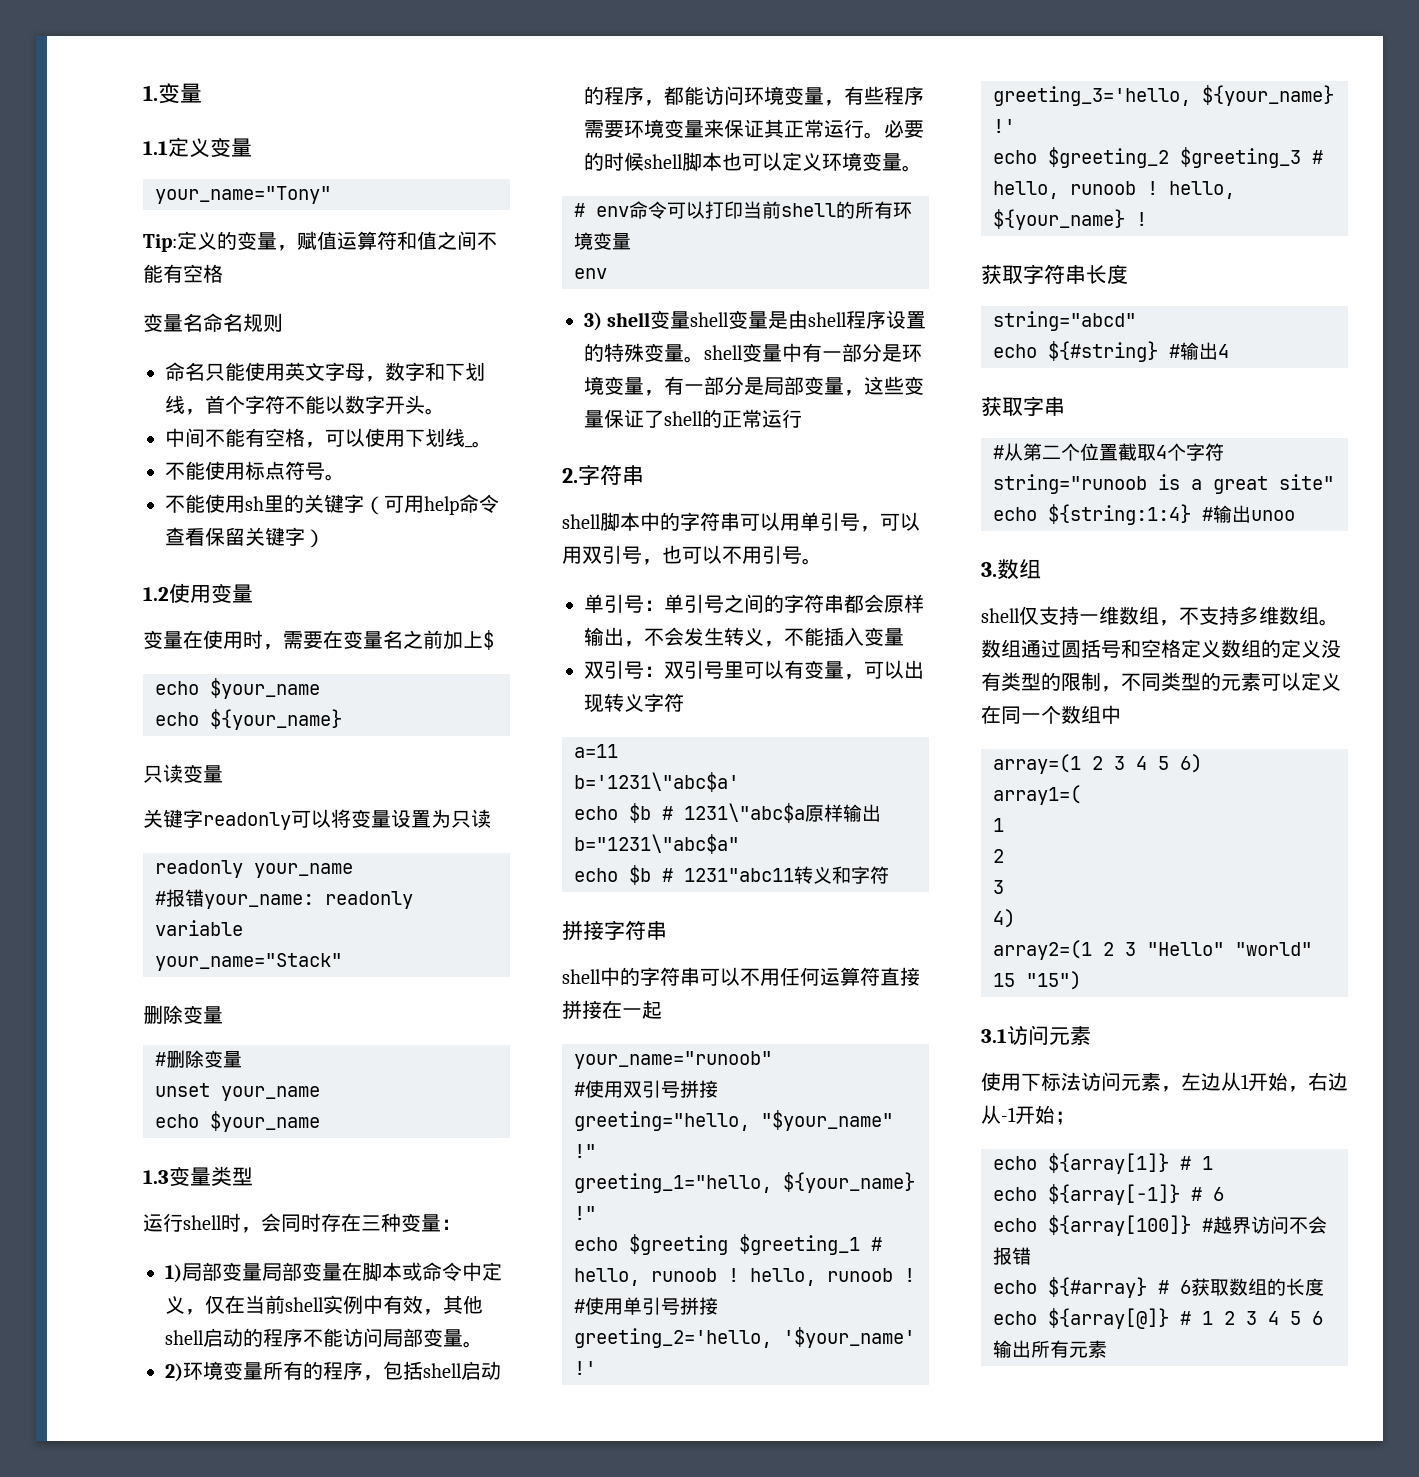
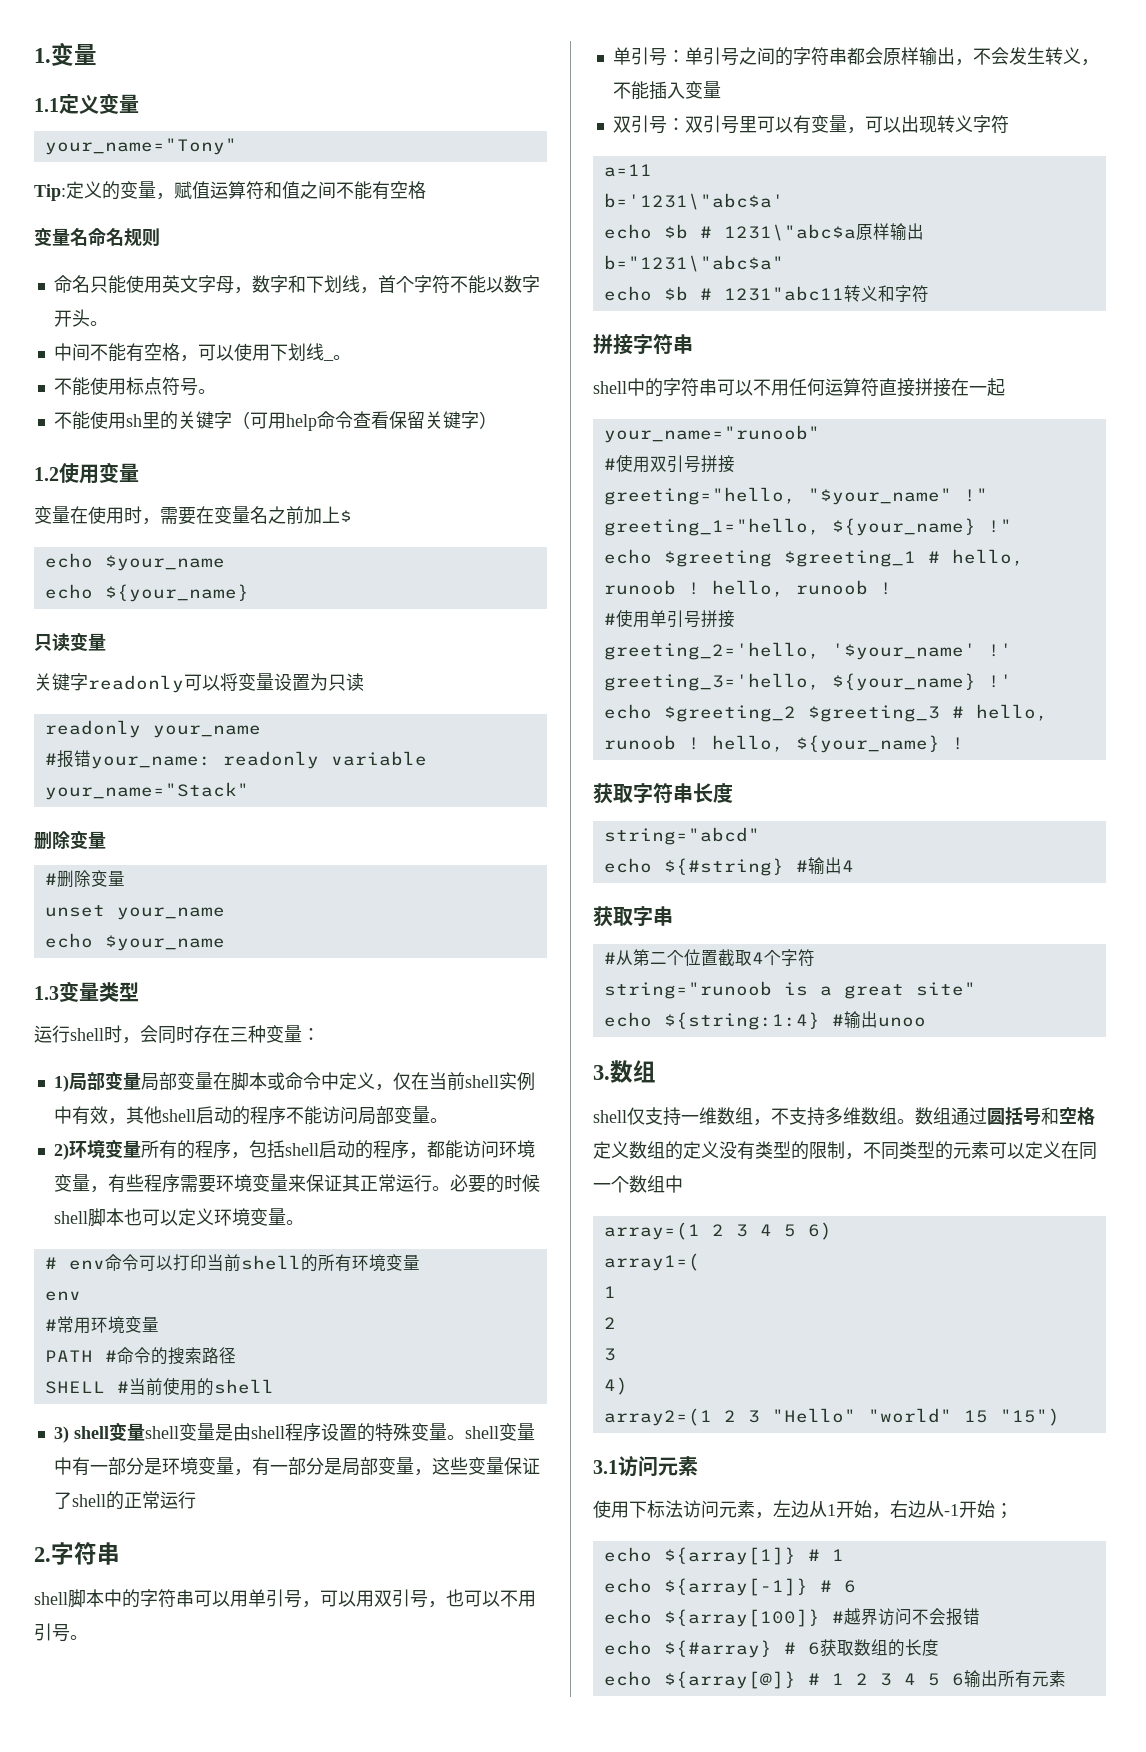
(607, 273) none -> [44,1316,159,1334] [44,1347,236,1365] [44,1378,274,1396] // #常用环境变量 // PATH #命令的搜索路径 // SHELL #当前使用的shell

